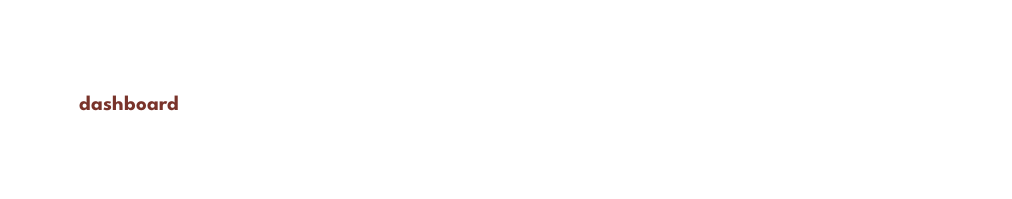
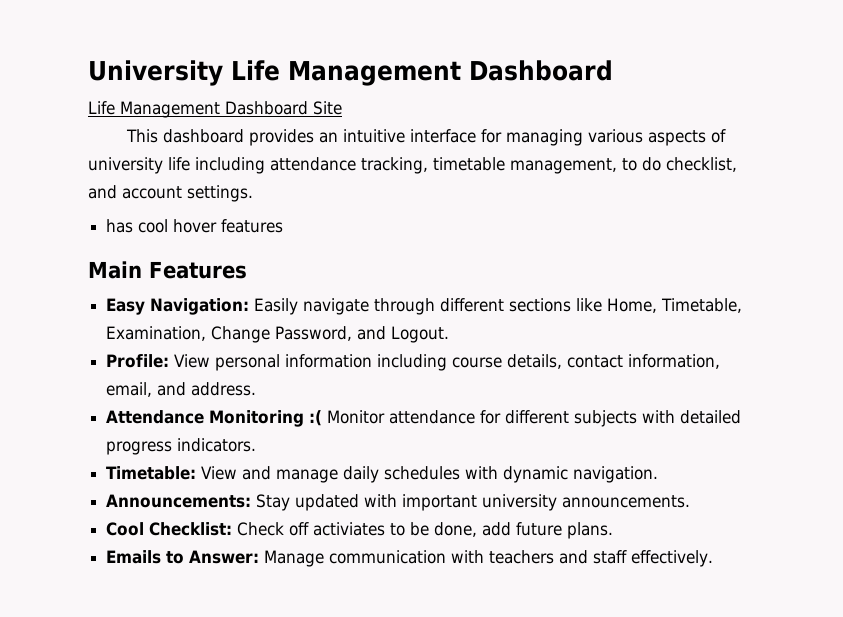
[79,95,179,111] dashboard -> [88,60,613,86] [88,101,342,118] [126,129,727,146] [88,157,737,174] [88,185,253,202] [106,219,284,233] [88,261,247,279] [106,298,743,315] [106,326,450,343] [106,354,721,371] [106,382,257,397] [106,410,742,427] [106,438,257,455] [106,466,659,483] [106,494,691,511] [106,522,614,539] [106,550,714,567] University Life Management Dashboard // Life Management Dashboard Site // This dashboard provides an intuitive interface for managing various aspects of university life including attendance tracking, timetable management, to do checklist, and account settings. // has cool hover features // Main Features // Easy Navigation: Easily navigate through different sections like Home, Timetable, Examination, Change Password, and Logout. // Profile: View personal information including course details, contact information, email, and address. // Attendance Monitoring :( Monitor attendance for different subjects with detailed progress indicators. // Timetable: View and manage daily schedules with dynamic navigation. // Announcements: Stay updated with important university announcements. // Cool Checklist: Check off activiates to be done, add future plans. // Emails to Answer: Manage communication with teachers and staff effectively.

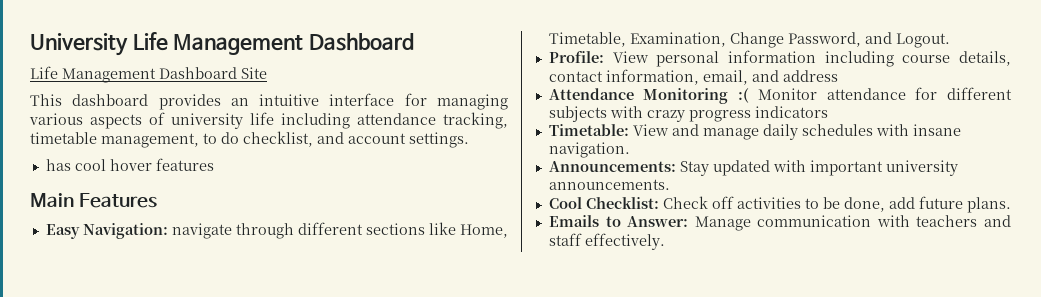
[254,298,299,315] Easily -> (168, 231) none
[191,382,257,396] address. -> [782,70,838,82] address
[680,410,742,424] [106,438,257,455] detailed progress indicators. -> [646,106,828,122] crazy progress indicators
[503,466,569,483] dynamic -> [912,124,961,136] insane
[313,522,386,536] activiates -> [736,197,801,209] activities

